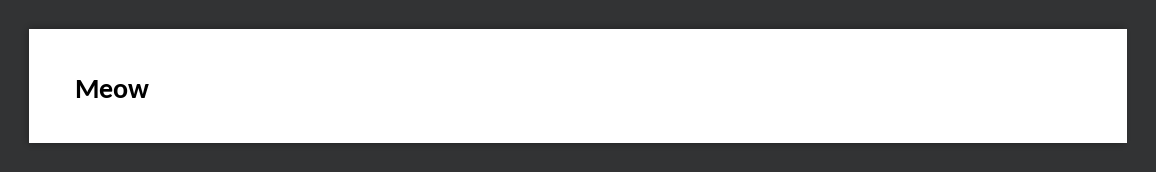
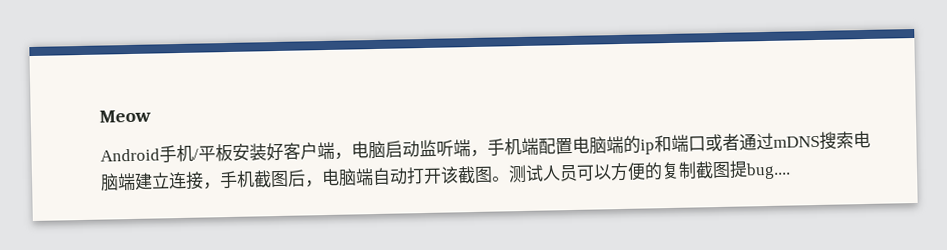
(149, 89) none -> [100,130,871,164] [100,160,791,192] // Android手机/平板安装好客户端，电脑启动监听端，手机端配置电脑端的ip和端口或者通过mDNS搜索电脑端建立连接，手机截图后，电脑端自动打开该截图。测试人员可以方便的复制截图提bug....

